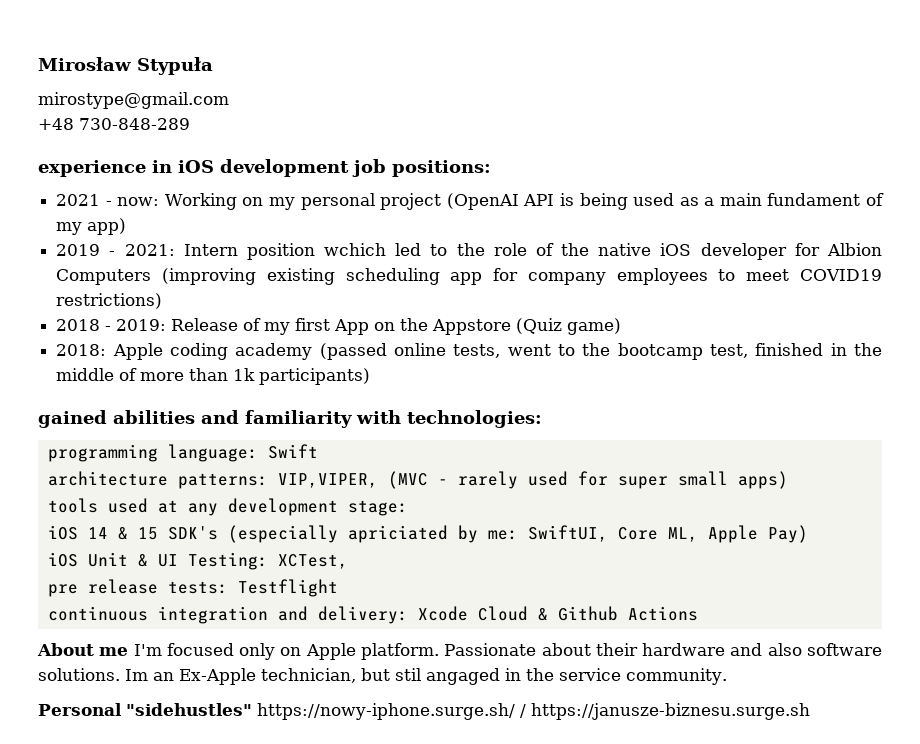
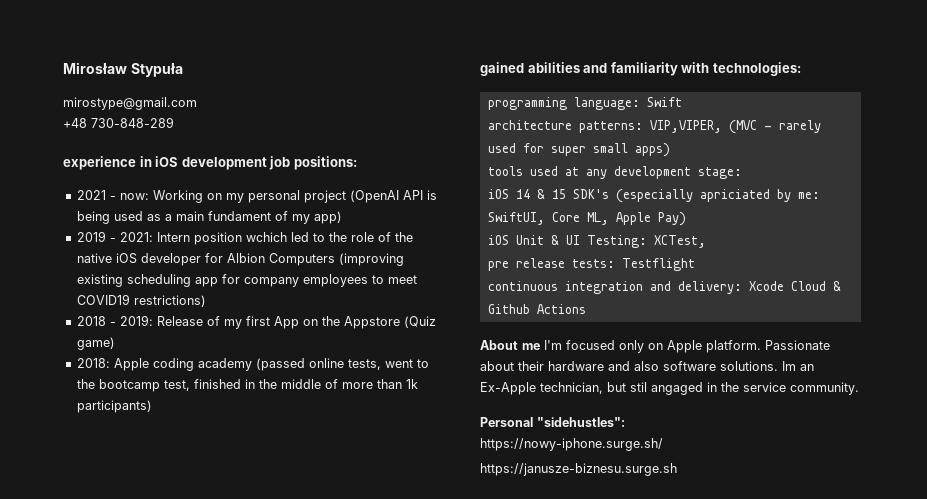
[126,703,252,716] "sidehustles" -> [537,417,625,427] "sidehustles": //
[520,704,526,718] / -> (663, 444) //

